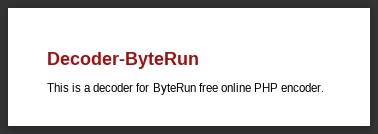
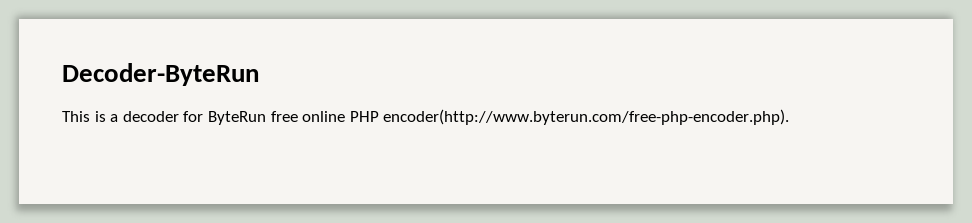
[280,83,324,92] encoder. -> [383,109,790,125] encoder(http://www.byterun.com/free-php-encoder.php).

